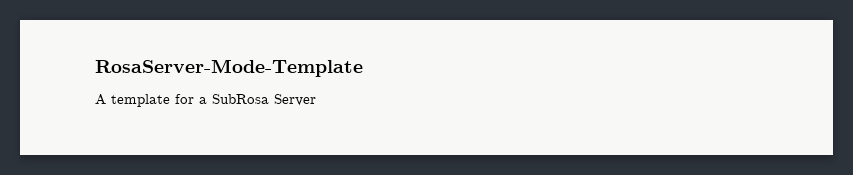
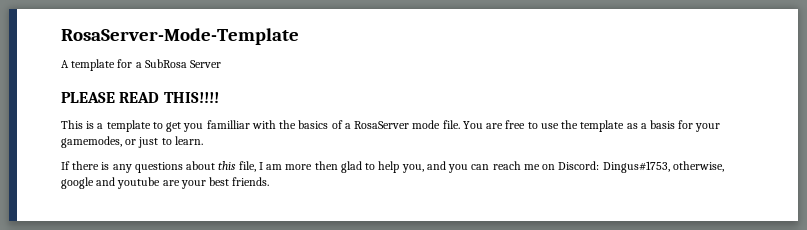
(316, 100) none -> [61,92,219,103] [61,120,721,132] [61,136,203,148] [61,161,724,173] [61,177,270,189] // PLEASE READ THIS!!!! // This is a template to get you familliar with the basics of a RosaServer mode file. You are free to use the template as a basis for your gamemodes, or just to learn. // If there is any questions about this file, I am more then glad to help you, and you can reach me on Discord: Dingus#1753, otherwise, google and youtube are your best friends.

